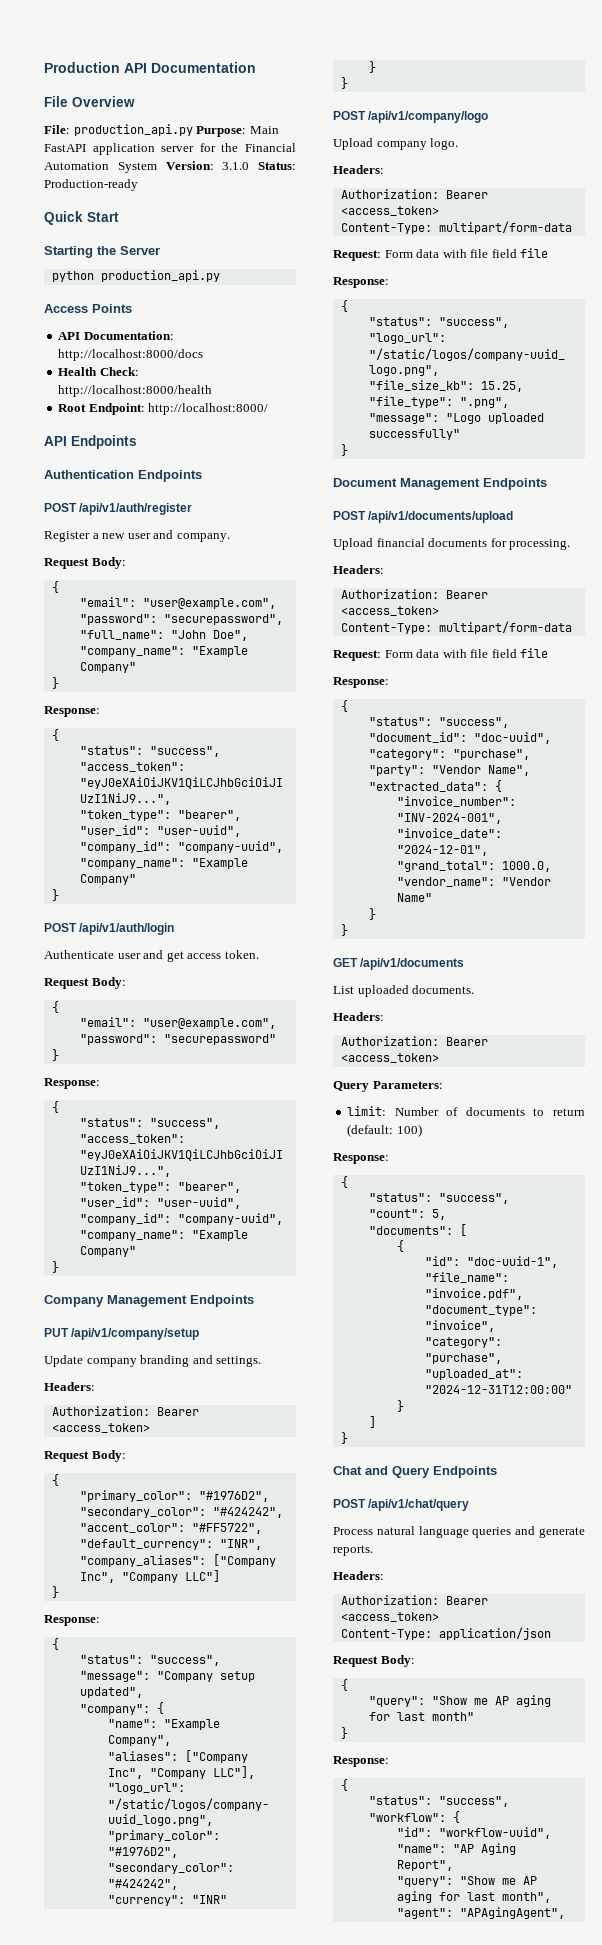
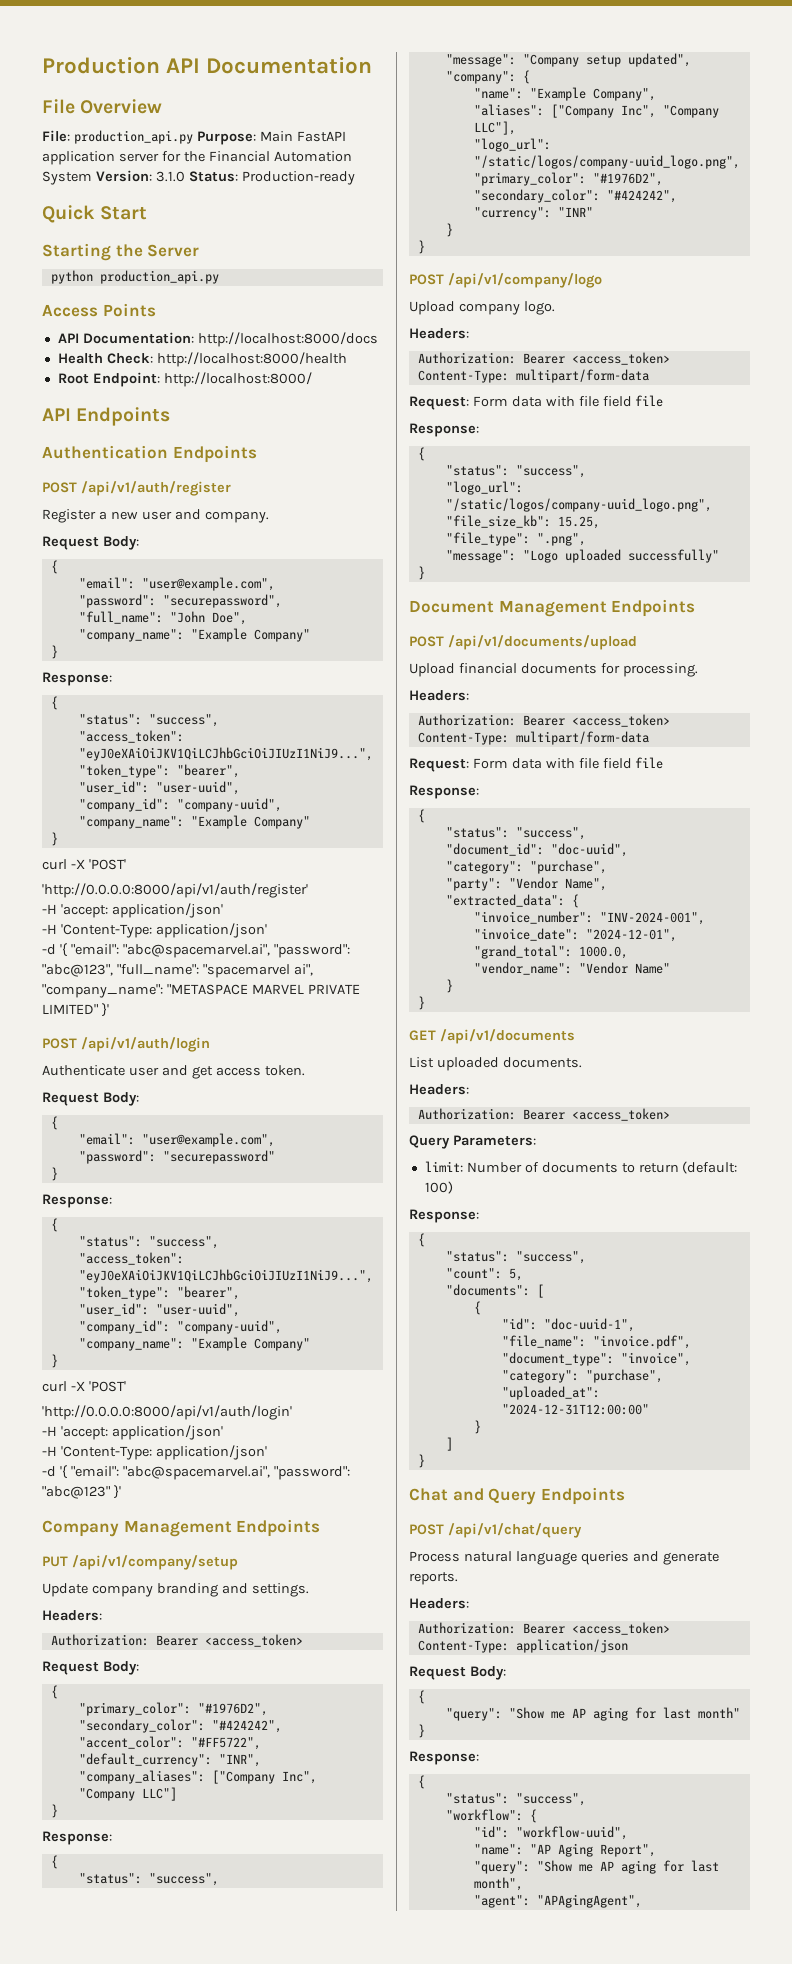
(59, 895) none -> [42,859,126,870] [42,883,308,898] [42,903,223,918] [42,923,267,938] [42,943,350,958] [42,964,313,978] [42,984,360,998] [42,1003,109,1017] // curl -X 'POST' // 'http://0.0.0.0:8000/api/v1/auth/register' // -H 'accept: application/json' // -H 'Content-Type: application/json' // -d '{ "email": "abc@spacemarvel.ai", "password": "abc@123", "full_name": "spacemarvel ai", "company_name": "METASPACE MARVEL PRIVATE LIMITED" }'
(59, 1267) none -> [42,1381,126,1392] [42,1405,292,1420] [42,1425,223,1440] [42,1445,267,1460] [42,1465,350,1480] [42,1485,121,1499] // curl -X 'POST' // 'http://0.0.0.0:8000/api/v1/auth/login' // -H 'accept: application/json' // -H 'Content-Type: application/json' // -d '{ "email": "abc@spacemarvel.ai", "password": "abc@123" }'

